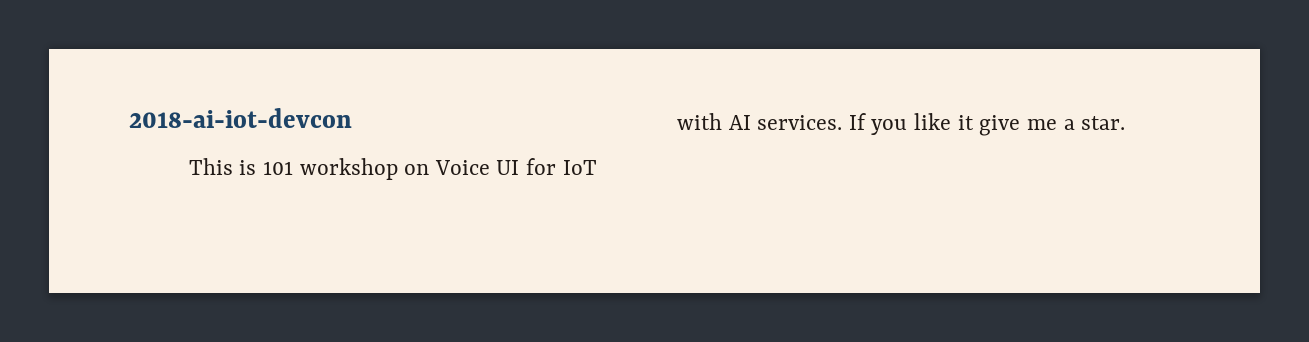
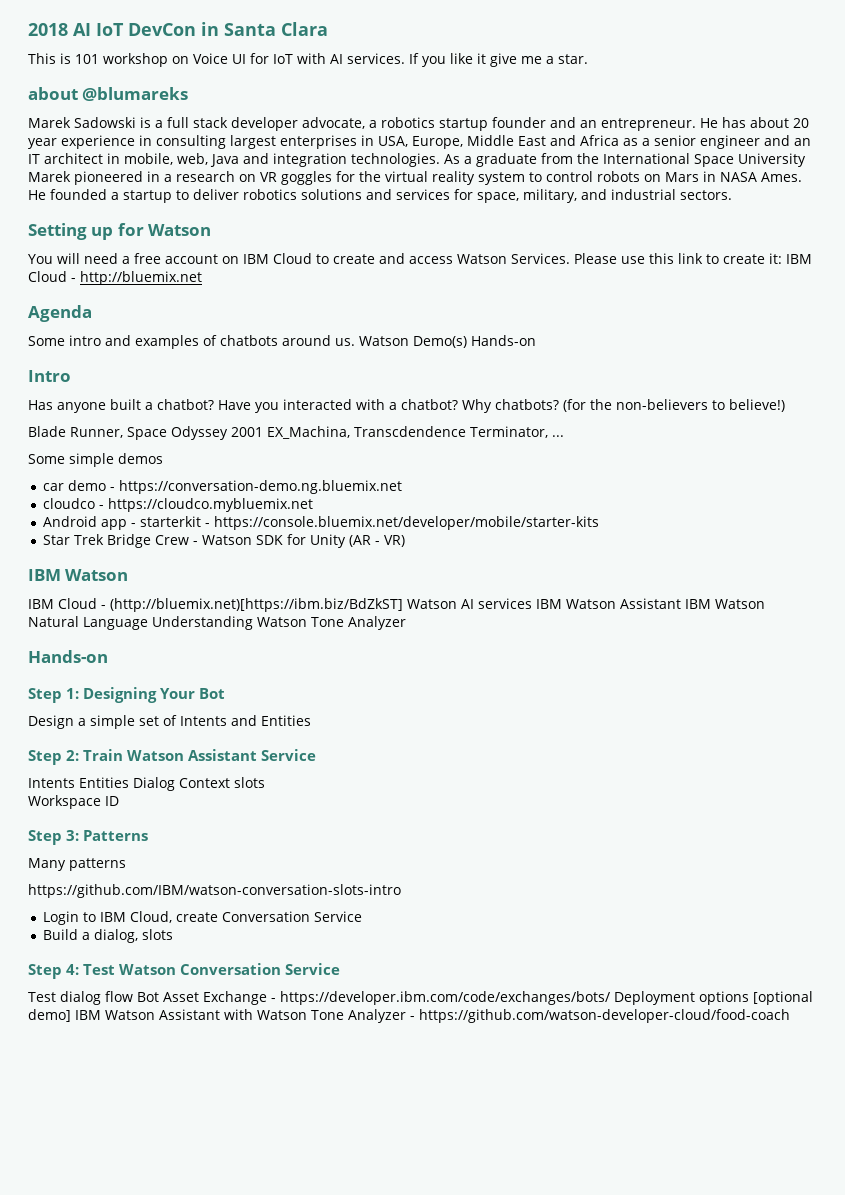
[129,108,352,128] 2018-ai-iot-devcon -> [28,22,328,36] 2018 AI IoT DevCon in Santa Clara
(1126, 123) none -> [28,87,189,101] [28,117,809,131] [28,135,811,149] [28,153,806,167] [28,171,802,185] [28,189,732,203] [28,223,212,240] [28,253,812,264] [28,271,202,285] [28,305,92,322] [28,335,536,349] [28,370,71,382] [28,399,785,413] [28,426,564,440] [28,453,163,467] [43,480,403,494] [43,498,314,512] [43,516,600,530] [43,534,406,548] [28,569,129,581] [28,598,765,612] [28,616,406,630] [28,650,108,663] [28,687,226,703] [28,715,311,729] [28,749,317,765] [28,777,265,791] [28,795,119,809] [28,830,149,845] [28,858,126,871] [28,884,401,898] [43,911,363,925] [43,929,174,943] [28,963,341,979] [28,991,813,1005] [28,1009,790,1023] // about @blumareks // Marek Sadowski is a full stack developer advocate, a robotics startup founder and an entrepreneur. He has about 20 year experience in consulting largest enterprises in USA, Europe, Middle East and Africa as a senior engineer and an IT architect in mobile, web, Java and integration technologies. As a graduate from the International Space University Marek pioneered in a research on VR goggles for the virtual reality system to control robots on Mars in NASA Ames. He founded a startup to deliver robotics solutions and services for space, military, and industrial sectors. // Setting up for Watson // You will need a free account on IBM Cloud to create and access Watson Services. Please use this link to create it: IBM Cloud - http://bluemix.net // Agenda // Some intro and examples of chatbots around us. Watson Demo(s) Hands-on // Intro // Has anyone built a chatbot? Have you interacted with a chatbot? Why chatbots? (for the non-believers to believe!) // Blade Runner, Space Odyssey 2001 EX_Machina, Transcdendence Terminator, ... // Some simple demos // car demo - https://conversation-demo.ng.bluemix.net // cloudco - https://cloudco.mybluemix.net // Android app - starterkit - https://console.bluemix.net/developer/mobile/starter-kits // Star Trek Bridge Crew - Watson SDK for Unity (AR - VR) // IBM Watson // IBM Cloud - (http://bluemix.net)[https://ibm.biz/BdZkST] Watson AI services IBM Watson Assistant IBM Watson Natural Language Understanding Watson Tone Analyzer // Hands-on // Step 1: Designing Your Bot // Design a simple set of Intents and Entities // Step 2: Train Watson Assistant Service // Intents Entities Dialog Context slots // Workspace ID // Step 3: Patterns // Many patterns // https://github.com/IBM/watson-conversation-slots-intro // Login to IBM Cloud, create Conversation Service // Build a dialog, slots // Step 4: Test Watson Conversation Service // Test dialog flow Bot Asset Exchange - https://developer.ibm.com/code/exchanges/bots/ Deployment options [optional demo] IBM Watson Assistant with Watson Tone Analyzer - https://github.com/watson-developer-cloud/food-coach

